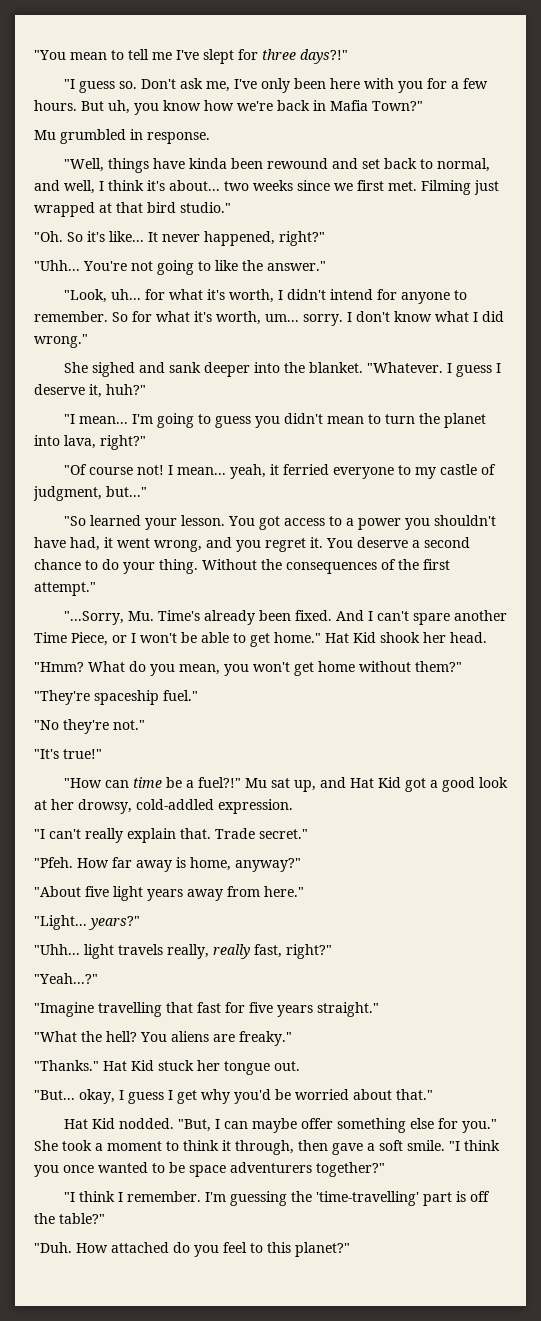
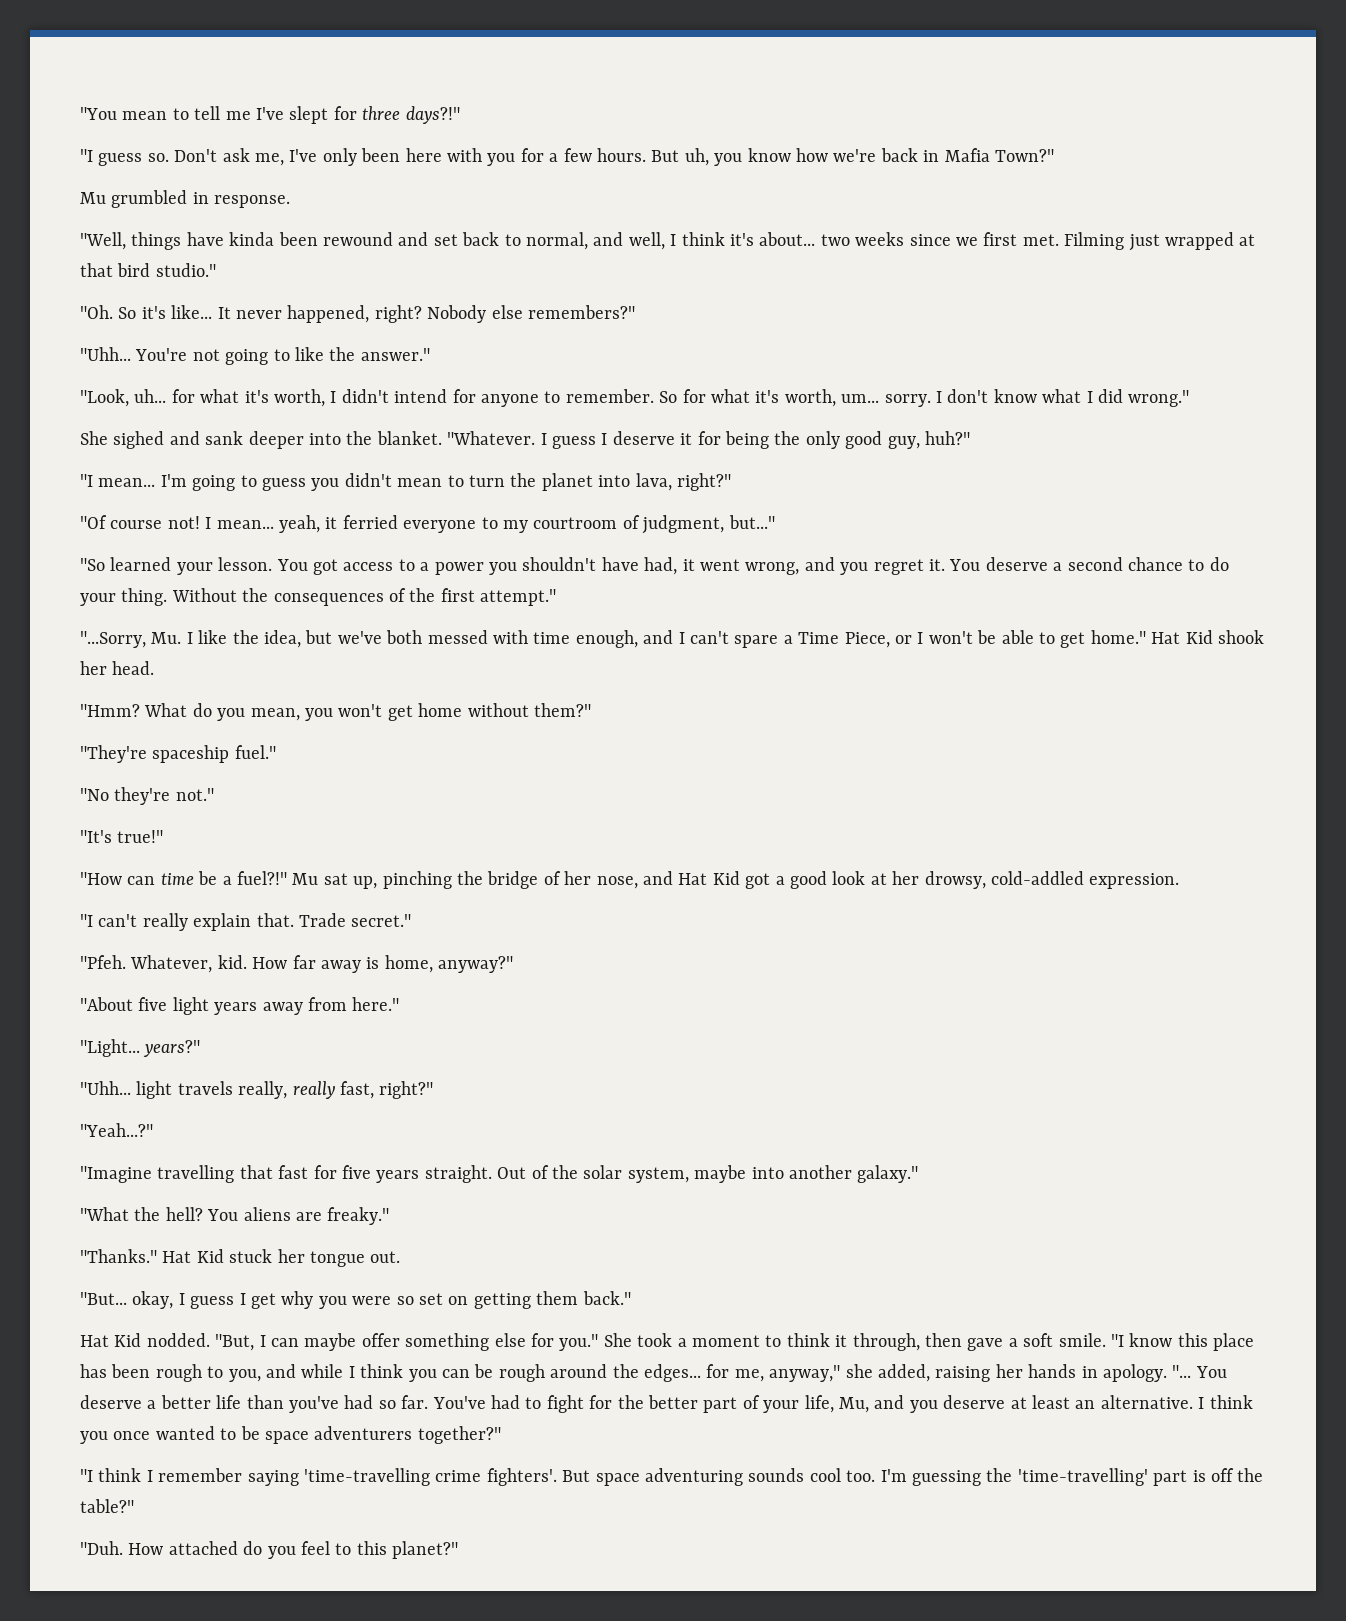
[279,231,325,246] right?" -> [374,305,635,323] right? Nobody else remembers?"
[89,384,102,398] it, -> [680,431,920,449] it for being the only good guy,
[439,464,477,475] castle -> [533,517,618,529] courtroom
[157,610,364,625] Time's already been fixed. And -> [186,630,674,648] I like the idea, but we've both messed with time enough, and
[453,610,507,621] another -> [783,635,793,644] a
(316, 786) none -> [382,871,638,889] pinching the bridge of her nose,
(73, 862) none -> [130,955,247,973] Whatever, kid.
[317,1002,379,1017] straight." -> [424,1165,919,1183] straight. Out of the solar system, maybe into another galaxy."
[234,1089,433,1104] you'd be worried about that." -> [318,1291,631,1309] you were so set on getting them back."
(460, 1146) none -> [1129,1333,1255,1351] [80,1364,1227,1382] [80,1395,1205,1413] know this place has been rough to you, and while I think you can be rough around the edges... for me, anyway," she added, raising her hands in apology. "... You deserve a better life than you've had so far. You've had to fight for the better part of your life, Mu, and you deserve at least an alternative. I
[126,1191,201,1202] remember. -> [158,1468,876,1486] remember saying 'time-travelling crime fighters'. But space adventuring sounds cool too.

